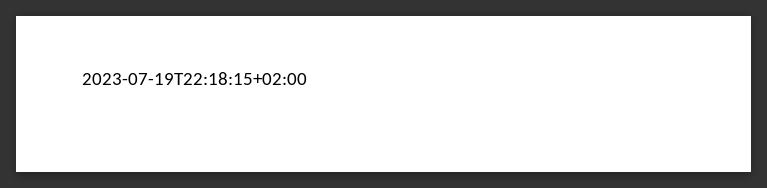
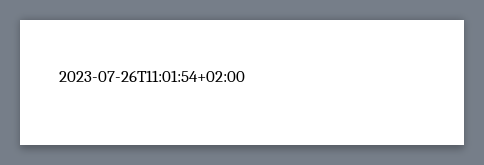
[82,72,307,85] 2023-07-19T22:18:15+02:00 -> [59,70,245,82] 2023-07-26T11:01:54+02:00

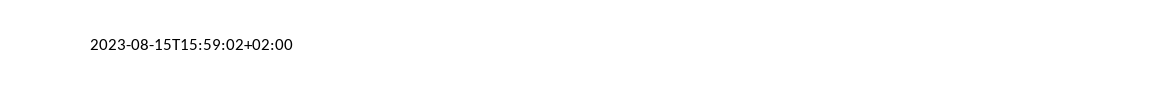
[59,70,245,82] 2023-07-26T11:01:54+02:00 -> [90,39,293,50] 2023-08-15T15:59:02+02:00

